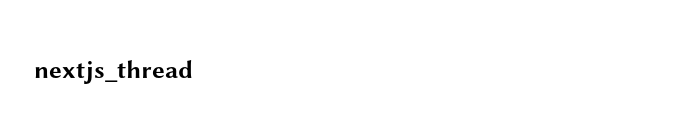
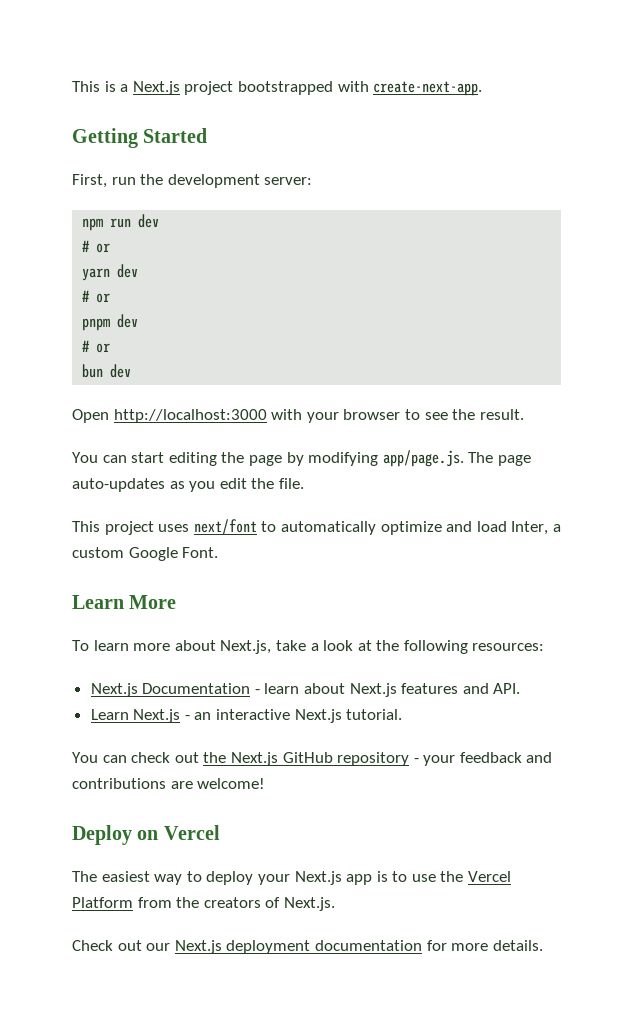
[34,60,193,84] nextjs_thread -> [72,81,483,96] [72,128,208,148] [72,174,313,188] [82,214,160,231] [82,240,111,253] [82,264,139,281] [82,290,111,303] [82,314,139,331] [82,340,111,353] [82,364,132,378] [72,409,524,423] [72,450,531,467] [72,478,304,492] [72,519,561,535] [72,547,219,561] [72,595,177,609] [72,640,545,654] [90,683,521,697] [90,709,403,723] [72,752,553,766] [72,778,266,789] [72,825,220,845] [72,871,512,885] [72,897,335,911] [72,940,543,954] This is a Next.js project bootstrapped with create-next-app. // Getting Started // First, run the development server: // npm run dev // # or // yarn dev // # or // pnpm dev // # or // bun dev // Open http://localhost:3000 with your browser to see the result. // You can start editing the page by modifying app/page.js. The page auto-updates as you edit the file. // This project uses next/font to automatically optimize and load Inter, a custom Google Font. // Learn More // To learn more about Next.js, take a look at the following resources: // Next.js Documentation - learn about Next.js features and API. // Learn Next.js - an interactive Next.js tutorial. // You can check out the Next.js GitHub repository - your feedback and contributions are welcome! // Deploy on Vercel // The easiest way to deploy your Next.js app is to use the Vercel Platform from the creators of Next.js. // Check out our Next.js deployment documentation for more details.

